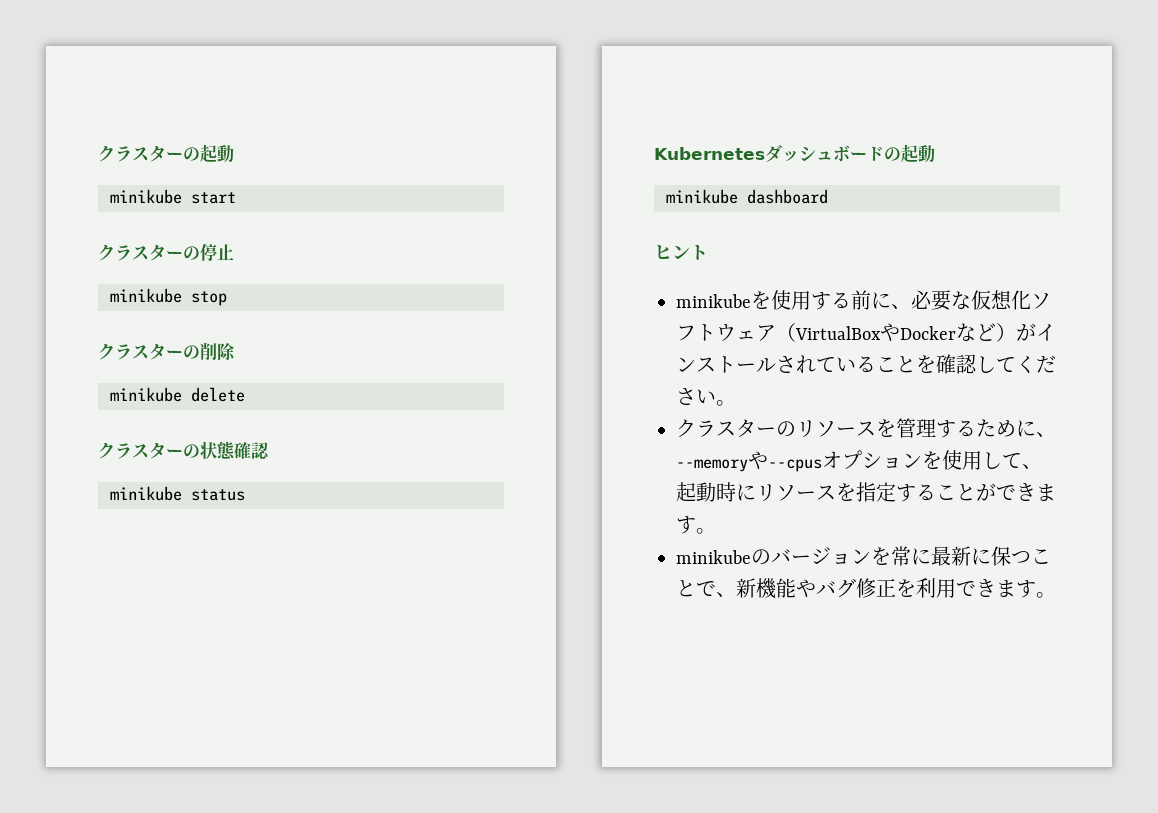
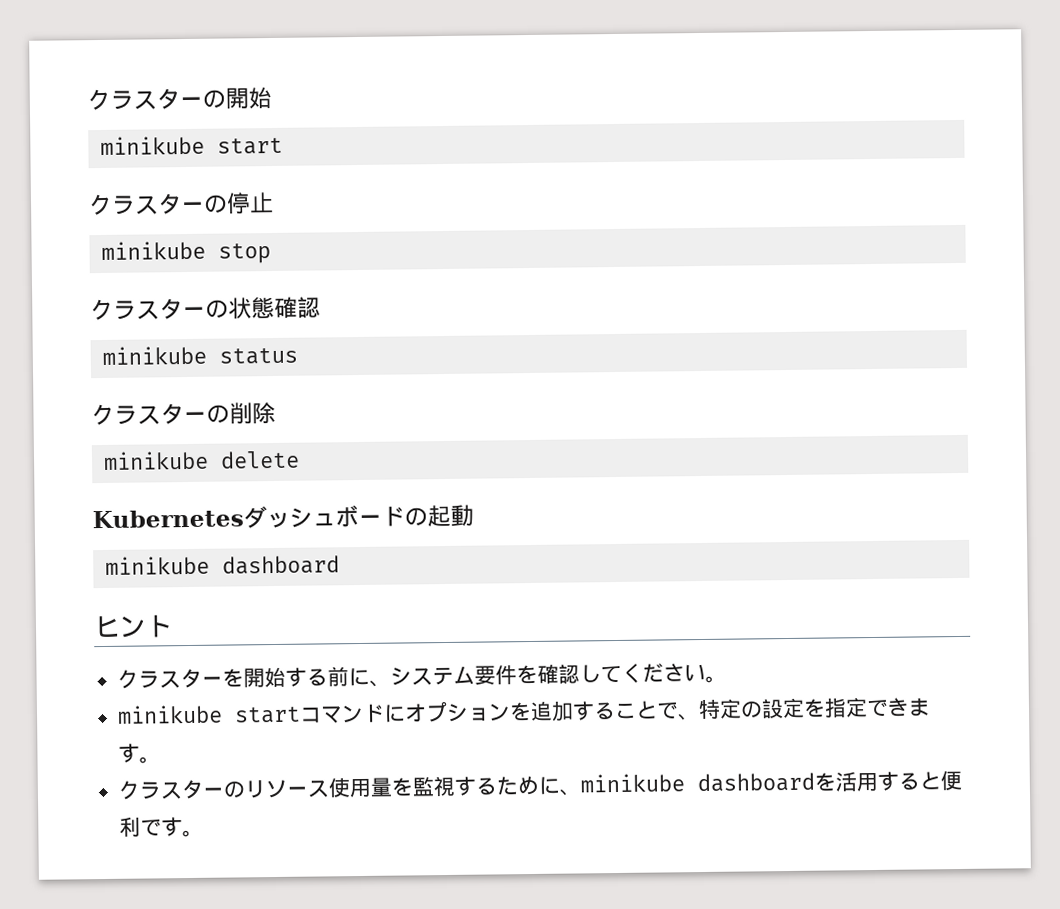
[98,144,234,163] クラスターの起動 -> [87,86,272,111] クラスターの開始
[200,342,236,361] [110,387,245,402] [98,441,270,460] [110,486,245,501] 削除 // minikube delete // クラスターの状態確認 // minikube status -> [228,296,321,320] [102,345,299,365] [91,401,276,426] [103,450,301,470] 状態確認 // minikube status // クラスターの削除 // minikube delete
[676,290,1051,311] [676,323,1056,342] [676,355,916,374] minikubeを使用する前に、必要な仮想化ソフトウェア（VirtualBoxやDockerなど）がインストールされていること -> [116,665,517,689] クラスターを開始する前に、システム要件
(736, 403) none -> [116,697,931,724] [117,743,161,764] // minikube startコマンドにオプションを追加することで、特定の設定を指定できます。
[876,418,1056,438] [676,450,1042,472] [676,482,1056,502] [676,516,716,534] [676,546,1051,566] [676,578,1016,599] を管理するために、--memoryや--cpusオプションを使用して、起動時にリソースを指定することができます。 // minikubeのバージョンを常に最新に保つことで、新機能やバグ修正を利用できま -> [327,770,962,798] [118,816,162,837] 使用量を監視するために、minikube dashboardを活用すると便利で

